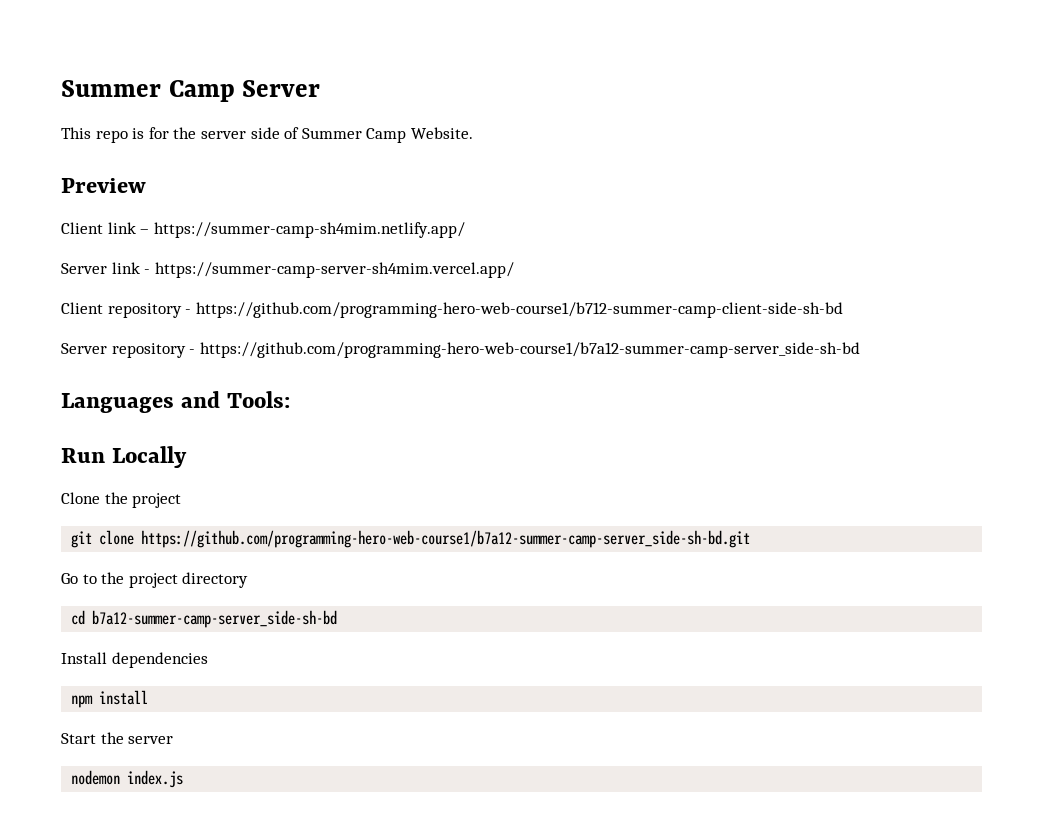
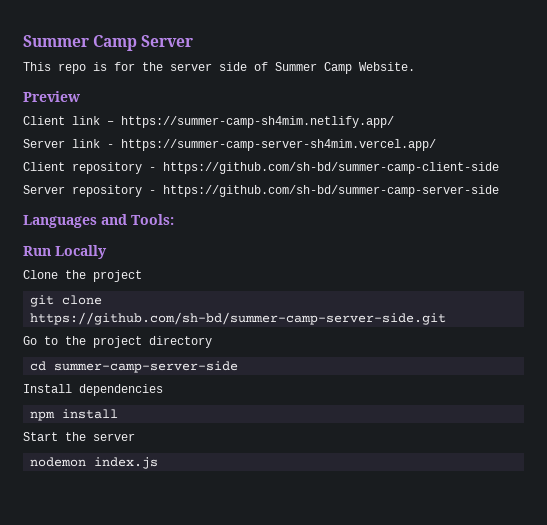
[195,302,843,318] https://github.com/programming-hero-web-course1/b712-summer-camp-client-side-sh-bd -> [163,162,499,174] https://github.com/sh-bd/summer-camp-client-side
[199,342,860,358] https://github.com/programming-hero-web-course1/b7a12-summer-camp-server_side-sh-bd -> [163,185,499,197] https://github.com/sh-bd/summer-camp-server-side
[141,530,751,548] https://github.com/programming-hero-web-course1/b7a12-summer-camp-server_side-sh-bd.git -> [30,312,447,325] https://github.com/sh-bd/summer-camp-server-side.git
[92,610,338,628] b7a12-summer-camp-server_side-sh-bd -> [54,361,239,373] summer-camp-server-side

